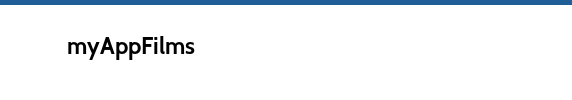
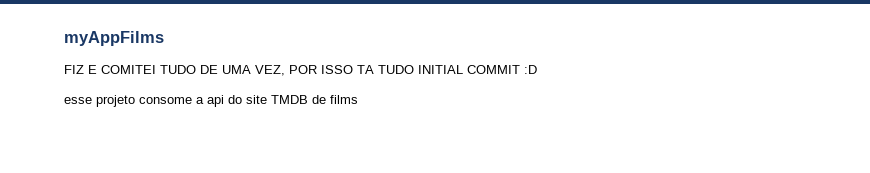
(195, 48) none -> [64,65,537,76] [64,95,358,107] // FIZ E COMITEI TUDO DE UMA VEZ, POR ISSO TA TUDO INITIAL COMMIT :D // esse projeto consome a api do site TMDB de films

